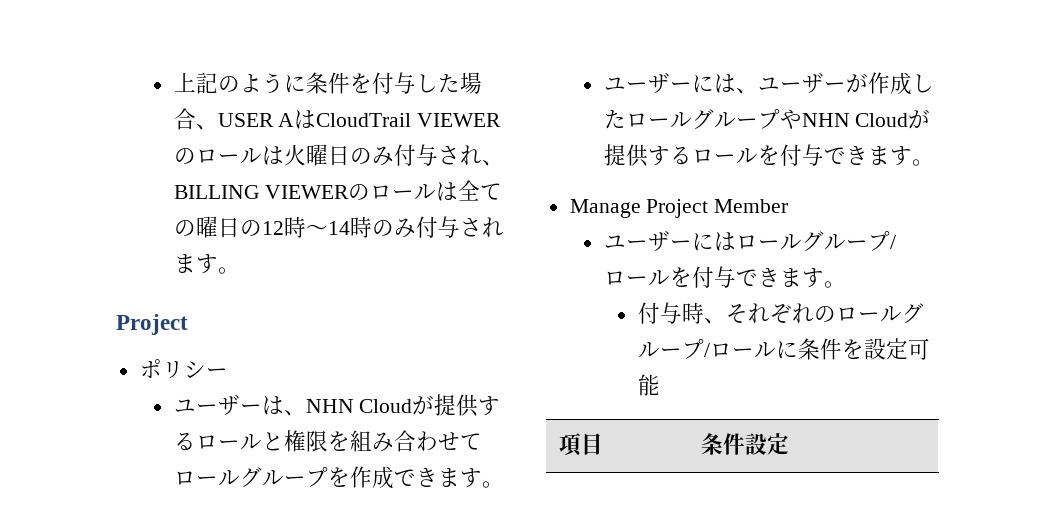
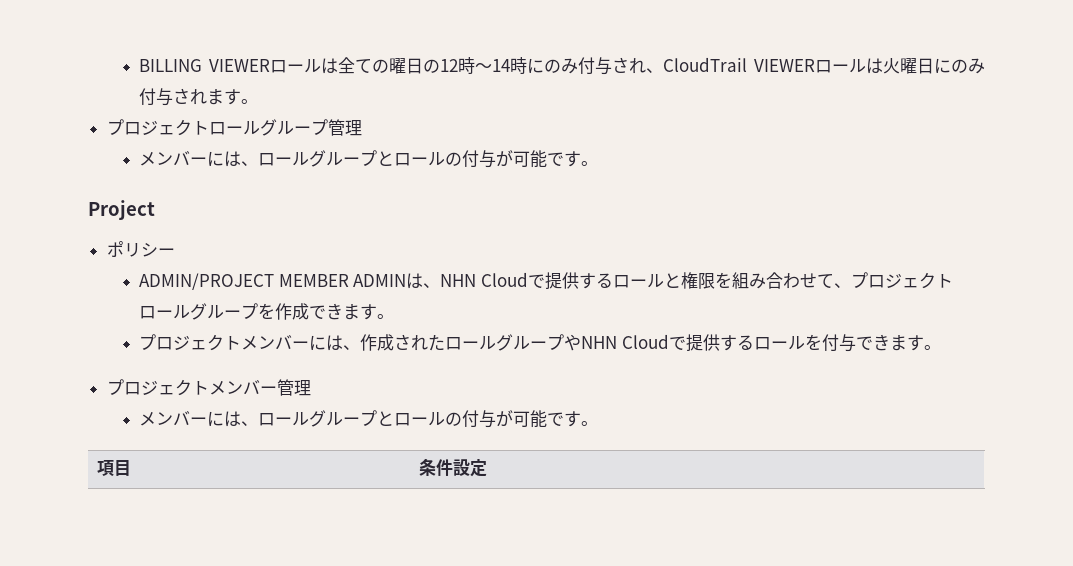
[173,72,482,94] [173,108,502,130] [173,144,504,166] 上記のように条件を付与した場合、USER AはCloudTrail VIEWERのロールは火曜日のみ付与され、 -> (139, 65) none
[348,184,371,200] の -> (271, 65) none
(372, 227) none -> [527,57,951,75] にのみ付与され、CloudTrail VIEWERロールは火曜日に
(240, 270) none -> [106,119,362,136] [139,150,599,168] // プロジェクトロールグループ管理 // メンバーには、ロールグループとロールの付与が可能です。
[173,394,262,415] ユーザー -> [139,273,407,290] ADMIN/PROJECT MEMBER ADMIN
[412,395,435,415] が -> [527,274,545,288] で
(482, 441) none -> [833,272,953,289] 、プロジェクト
[603,72,934,95] ユーザーには、ユーザーが作成し -> [139,334,429,351] プロジェクトメンバーには、作成され
[908,109,931,129] が -> [668,336,686,350] で
[569,199,789,218] [603,230,896,252] [603,266,846,288] [637,302,924,324] [637,338,930,360] [637,374,660,396] Manage Project Member // ユーザーにはロールグループ/ロールを付与できます。 // 付与時、それぞれのロールグループ/ロールに条件を設定可能 -> [106,379,311,396] [139,410,599,428] プロジェクトメンバー管理 // メンバーには、ロールグループとロールの付与が可能です。

